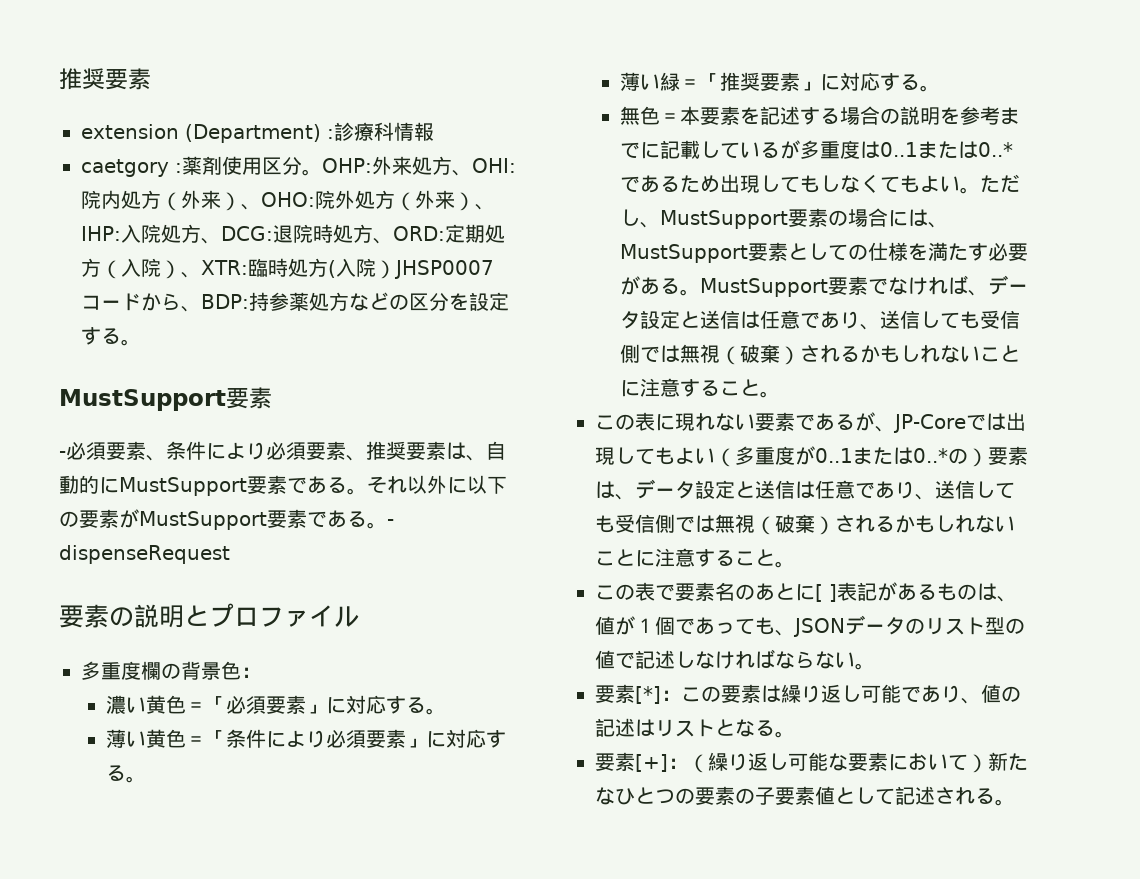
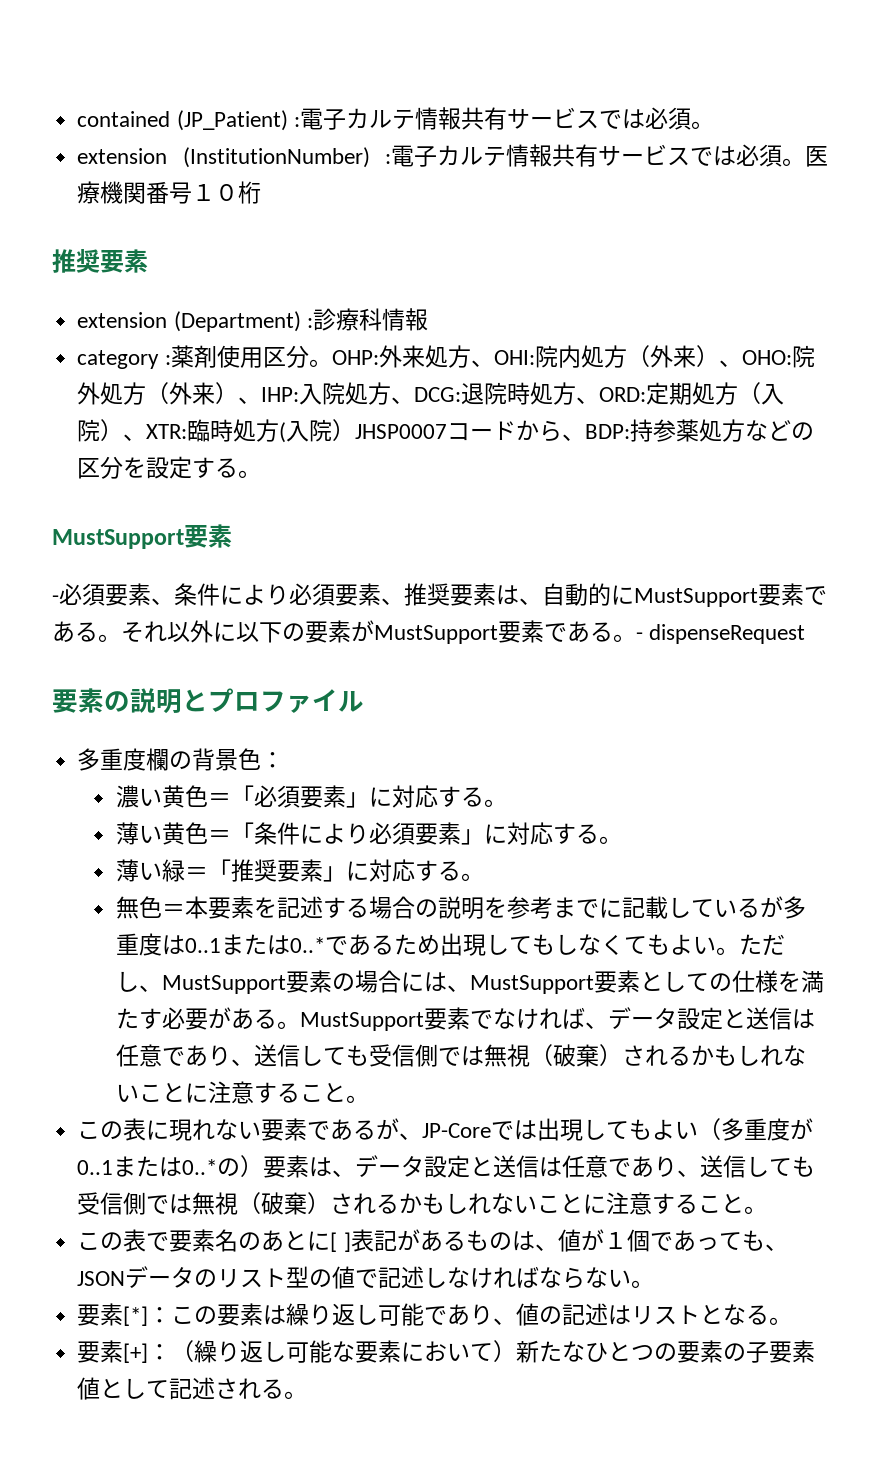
(59, 79) none -> [77,107,714,131] [77,144,828,168] [77,181,262,204] contained (JP_Patient) :電子カルテ情報共有サービスでは必須。 // extension (InstitutionNumber) :電子カルテ情報共有サービスでは必須。医療機関番号１０桁 //
[81,159,169,177] caetgory -> [77,350,160,369] category

